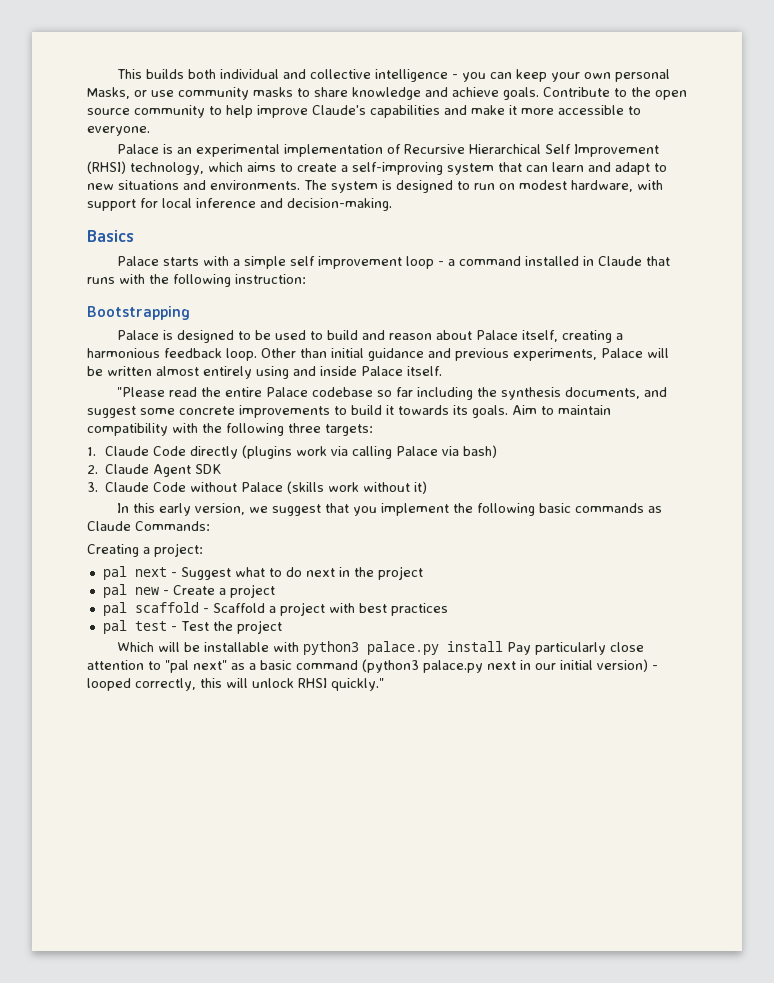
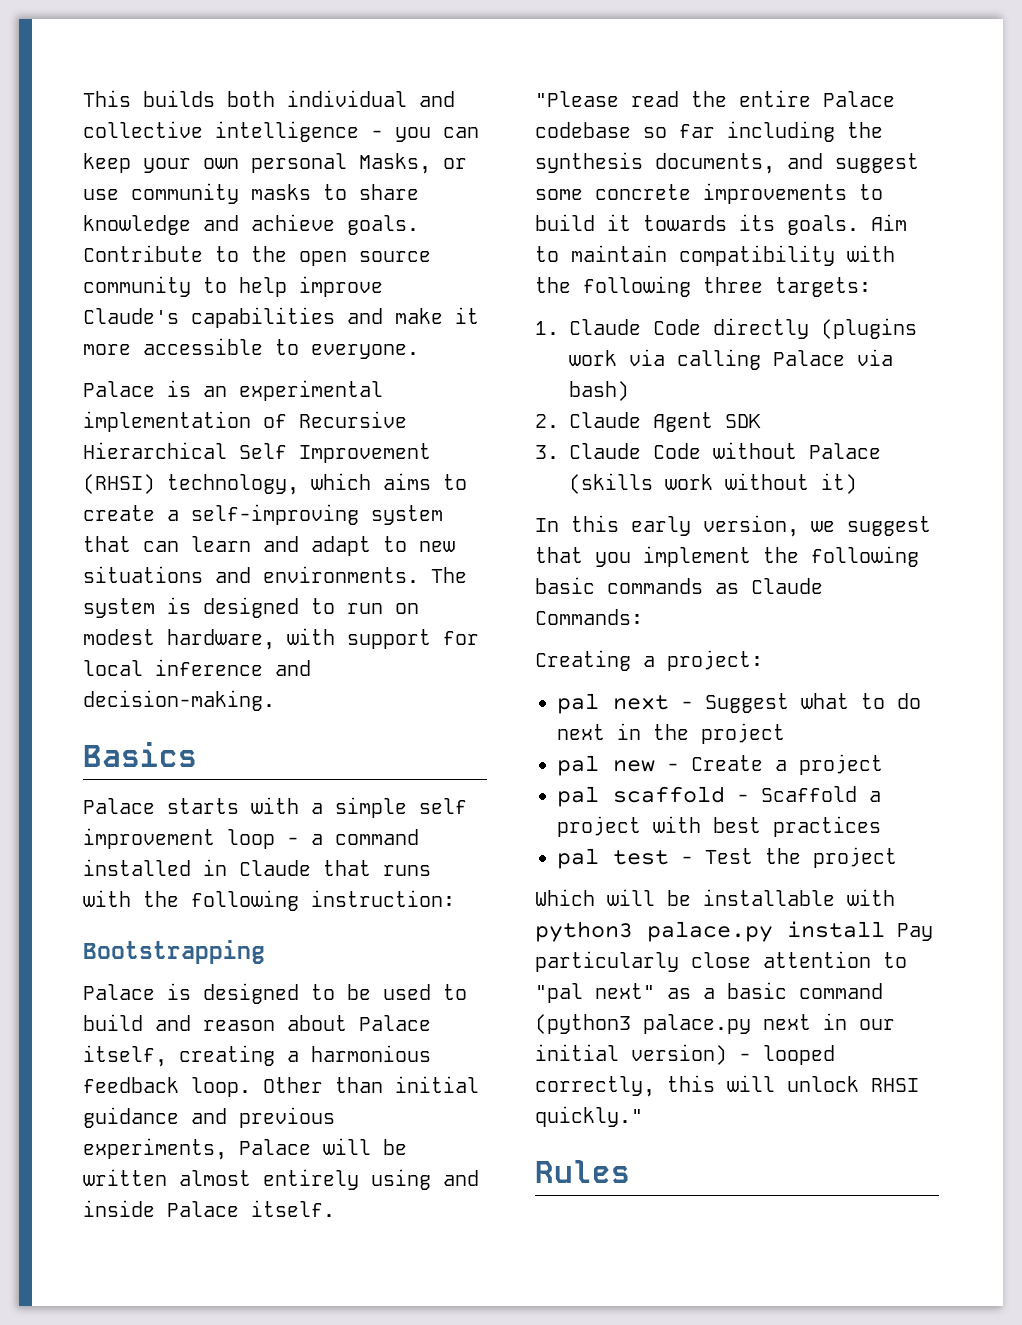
(384, 684) none -> [535,1160,630,1183] // Rules

